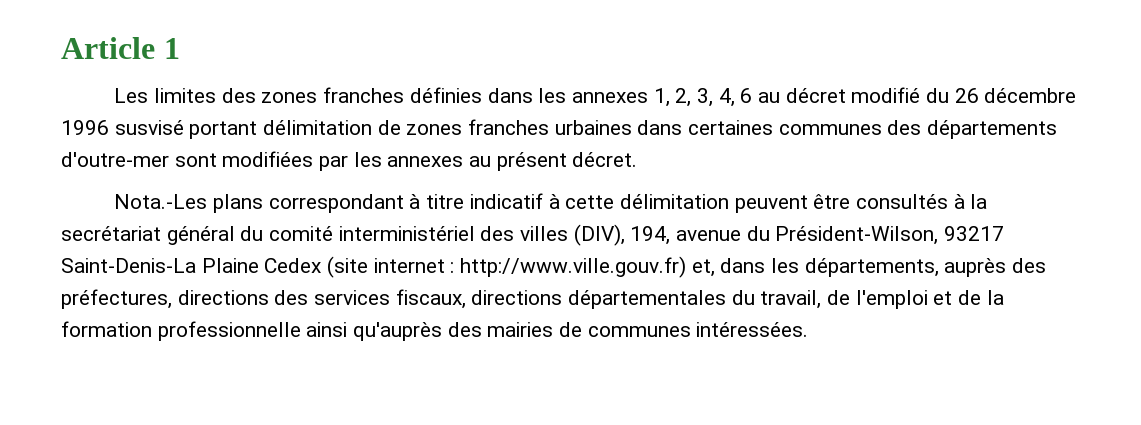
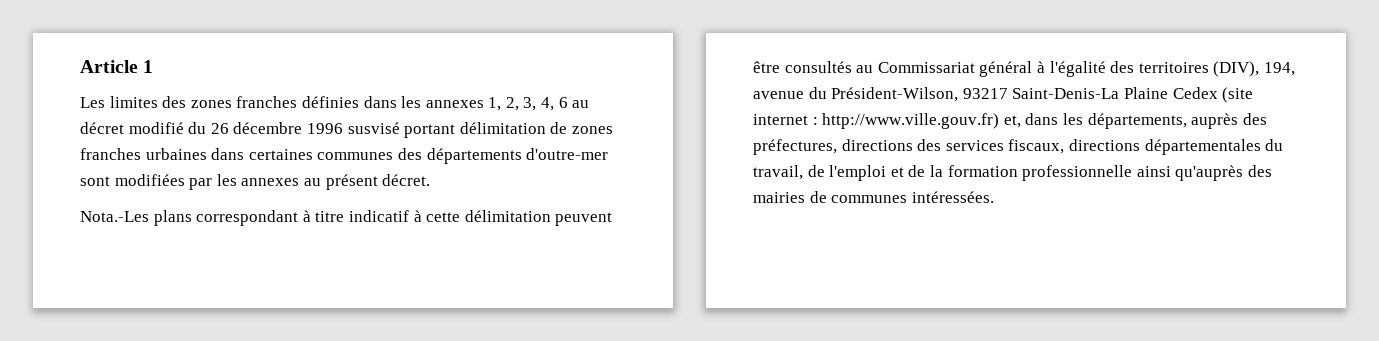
[953,194,988,209] [61,226,569,245] à la secrétariat général du comité interministériel des villes -> [856,61,1209,77] au Commissariat général à l'égalité des territoires

